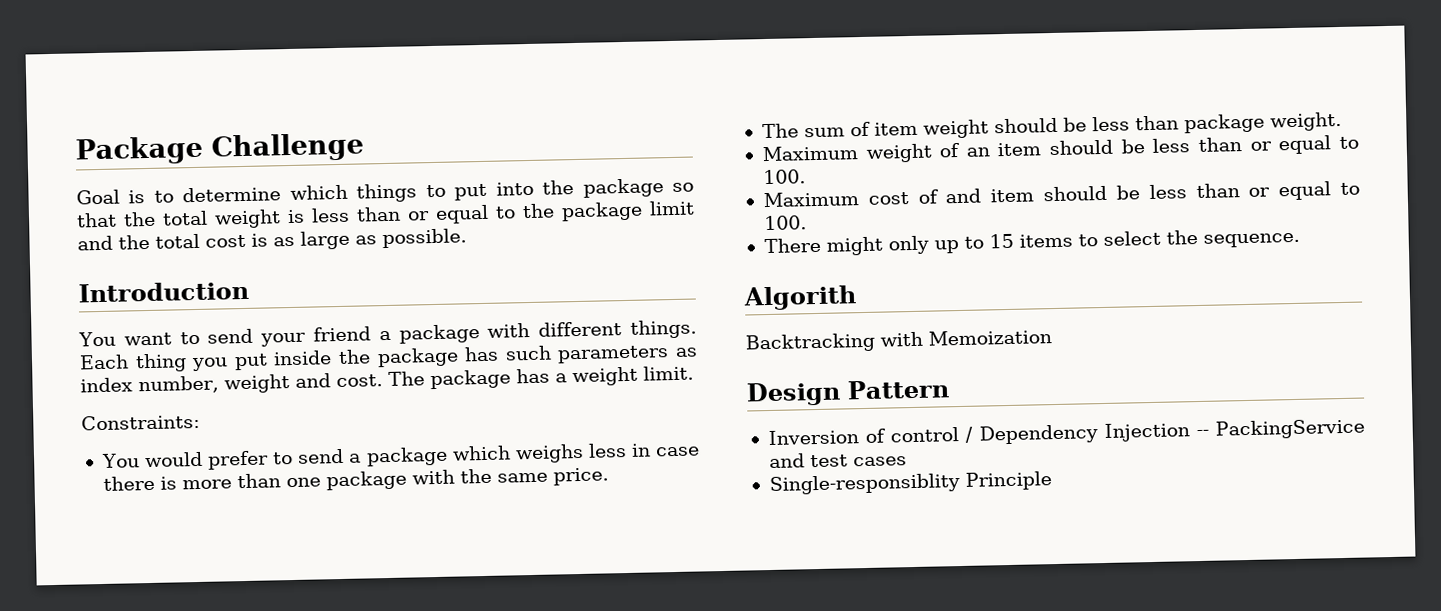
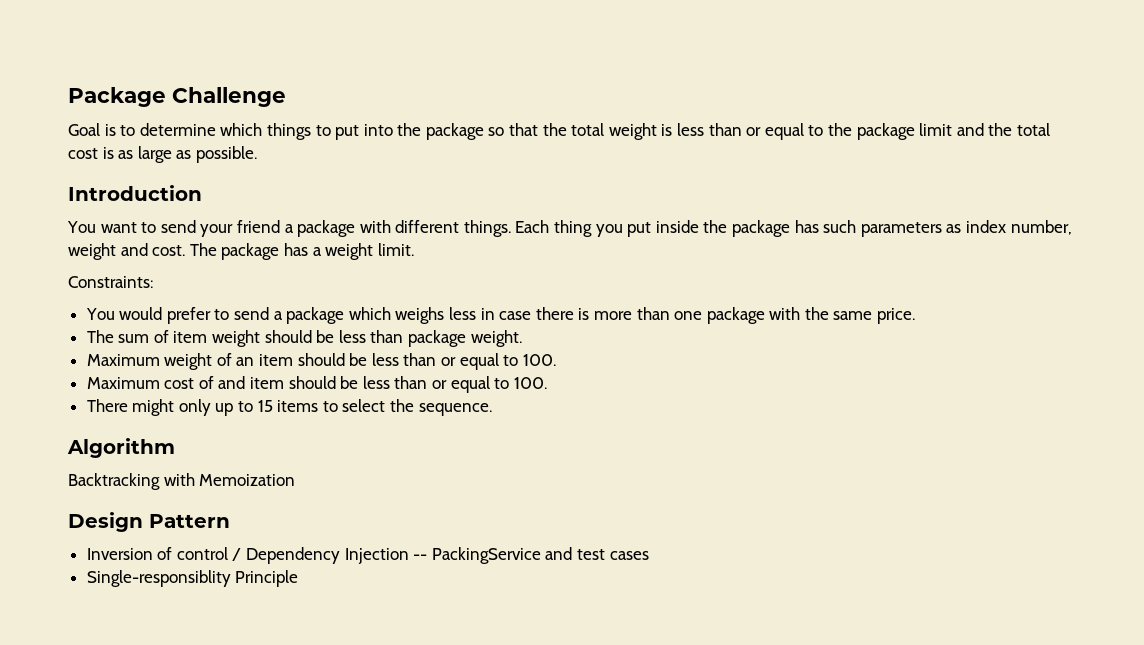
[743,285,857,311] Algorith -> [67,438,175,458] Algorithm

